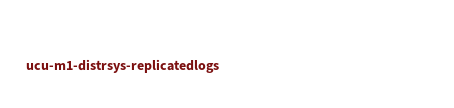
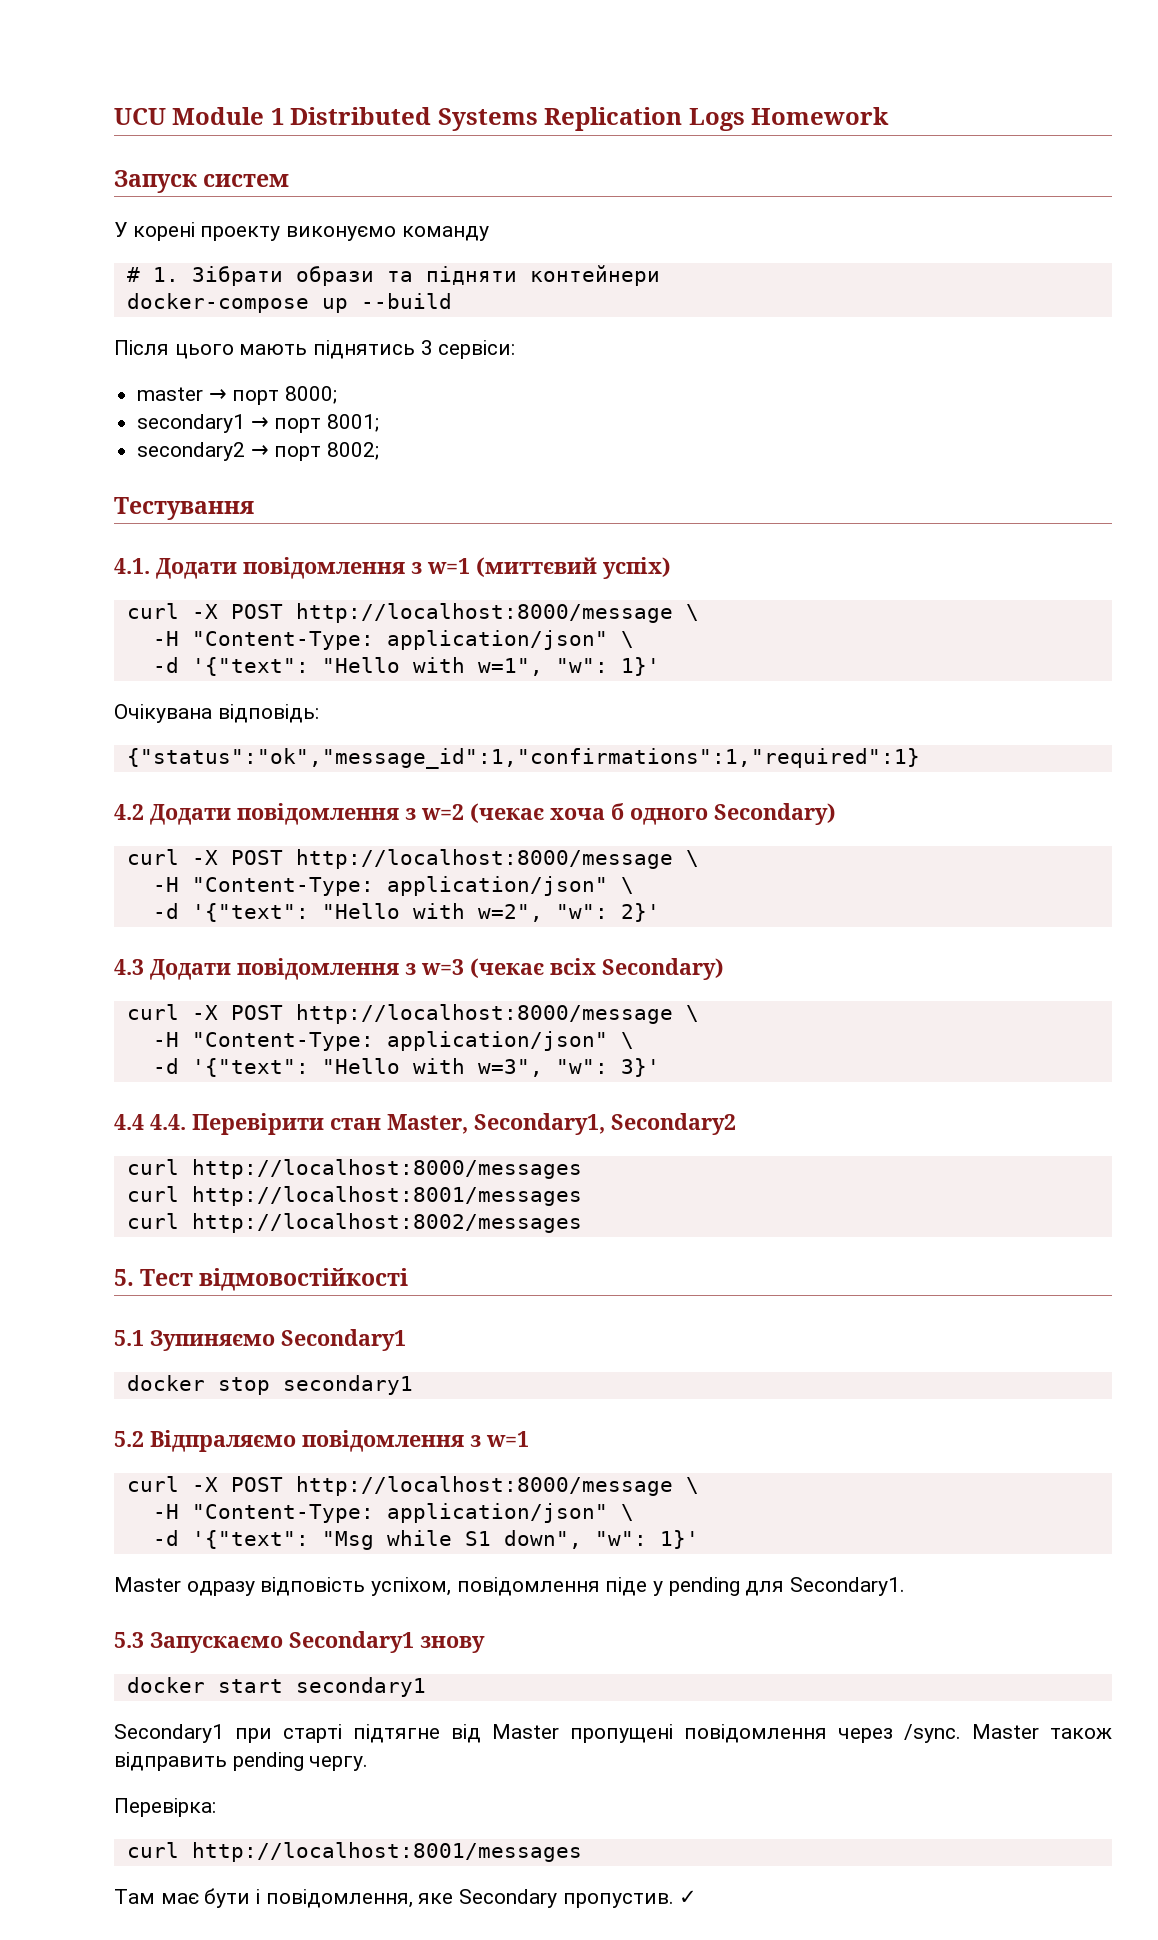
[26,59,219,73] ucu-m1-distrsys-replicatedlogs -> [114,107,890,131] [114,170,290,193] [114,222,489,241] [126,265,660,286] [126,293,452,313] [114,340,516,359] [137,386,338,405] [137,414,380,433] [137,442,380,461] [114,497,254,520] [114,557,671,579] [126,603,699,623] [152,630,634,650] [152,657,660,676] [114,704,319,723] [126,748,920,769] [114,803,836,825] [126,849,699,869] [152,876,634,896] [152,903,660,922] [114,958,724,980] [126,1004,699,1024] [152,1031,634,1051] [152,1058,660,1077] [114,1113,736,1135] [126,1159,582,1179] [126,1186,582,1206] [126,1213,582,1233] [114,1268,409,1291] [114,1329,406,1351] [126,1375,413,1395] [114,1430,529,1452] [126,1476,699,1496] [152,1503,634,1523] [152,1530,699,1550] [114,1577,906,1596] [114,1631,485,1653] [126,1677,426,1697] [114,1724,1112,1743] [114,1752,369,1771] [114,1798,216,1817] [126,1842,582,1862] [114,1888,698,1908] UCU Module 1 Distributed Systems Replication Logs Homework // Запуск систем // У корені проекту виконуємо команду // # 1. Зібрати образи та підняти контейнери // docker-compose up --build // Після цього мають піднятись 3 сервіси: // master → порт 8000; // secondary1 → порт 8001; // secondary2 → порт 8002; // Тестування // 4.1. Додати повідомлення з w=1 (миттєвий успіх) // curl -X POST http://localhost:8000/message \ // -H "Content-Type: application/json" \ // -d '{"text": "Hello with w=1", "w": 1}' // Очікувана відповідь: // {"status":"ok","message_id":1,"confirmations":1,"required":1} // 4.2 Додати повідомлення з w=2 (чекає хоча б одного Secondary) // curl -X POST http://localhost:8000/message \ // -H "Content-Type: application/json" \ // -d '{"text": "Hello with w=2", "w": 2}' // 4.3 Додати повідомлення з w=3 (чекає всіх Secondary) // curl -X POST http://localhost:8000/message \ // -H "Content-Type: application/json" \ // -d '{"text": "Hello with w=3", "w": 3}' // 4.4 4.4. Перевірити стан Master, Secondary1, Secondary2 // curl http://localhost:8000/messages // curl http://localhost:8001/messages // curl http://localhost:8002/messages // 5. Тест відмовостійкості // 5.1 Зупиняємо Secondary1 // docker stop secondary1 // 5.2 Відпраляємо повідомлення з w=1 // curl -X POST http://localhost:8000/message \ // -H "Content-Type: application/json" \ // -d '{"text": "Msg while S1 down", "w": 1}' // Master одразу відповість успіхом, повідомлення піде у pending для Secondary1. // 5.3 Запускаємо Secondary1 знову // docker start secondary1 // Secondary1 при старті підтягне від Master пропущені повідомлення через /sync. Master також відправить pending чергу. // Перевірка: // curl http://localhost:8001/messages // Там має бути і повідомлення, яке Secondary пропустив. ✓

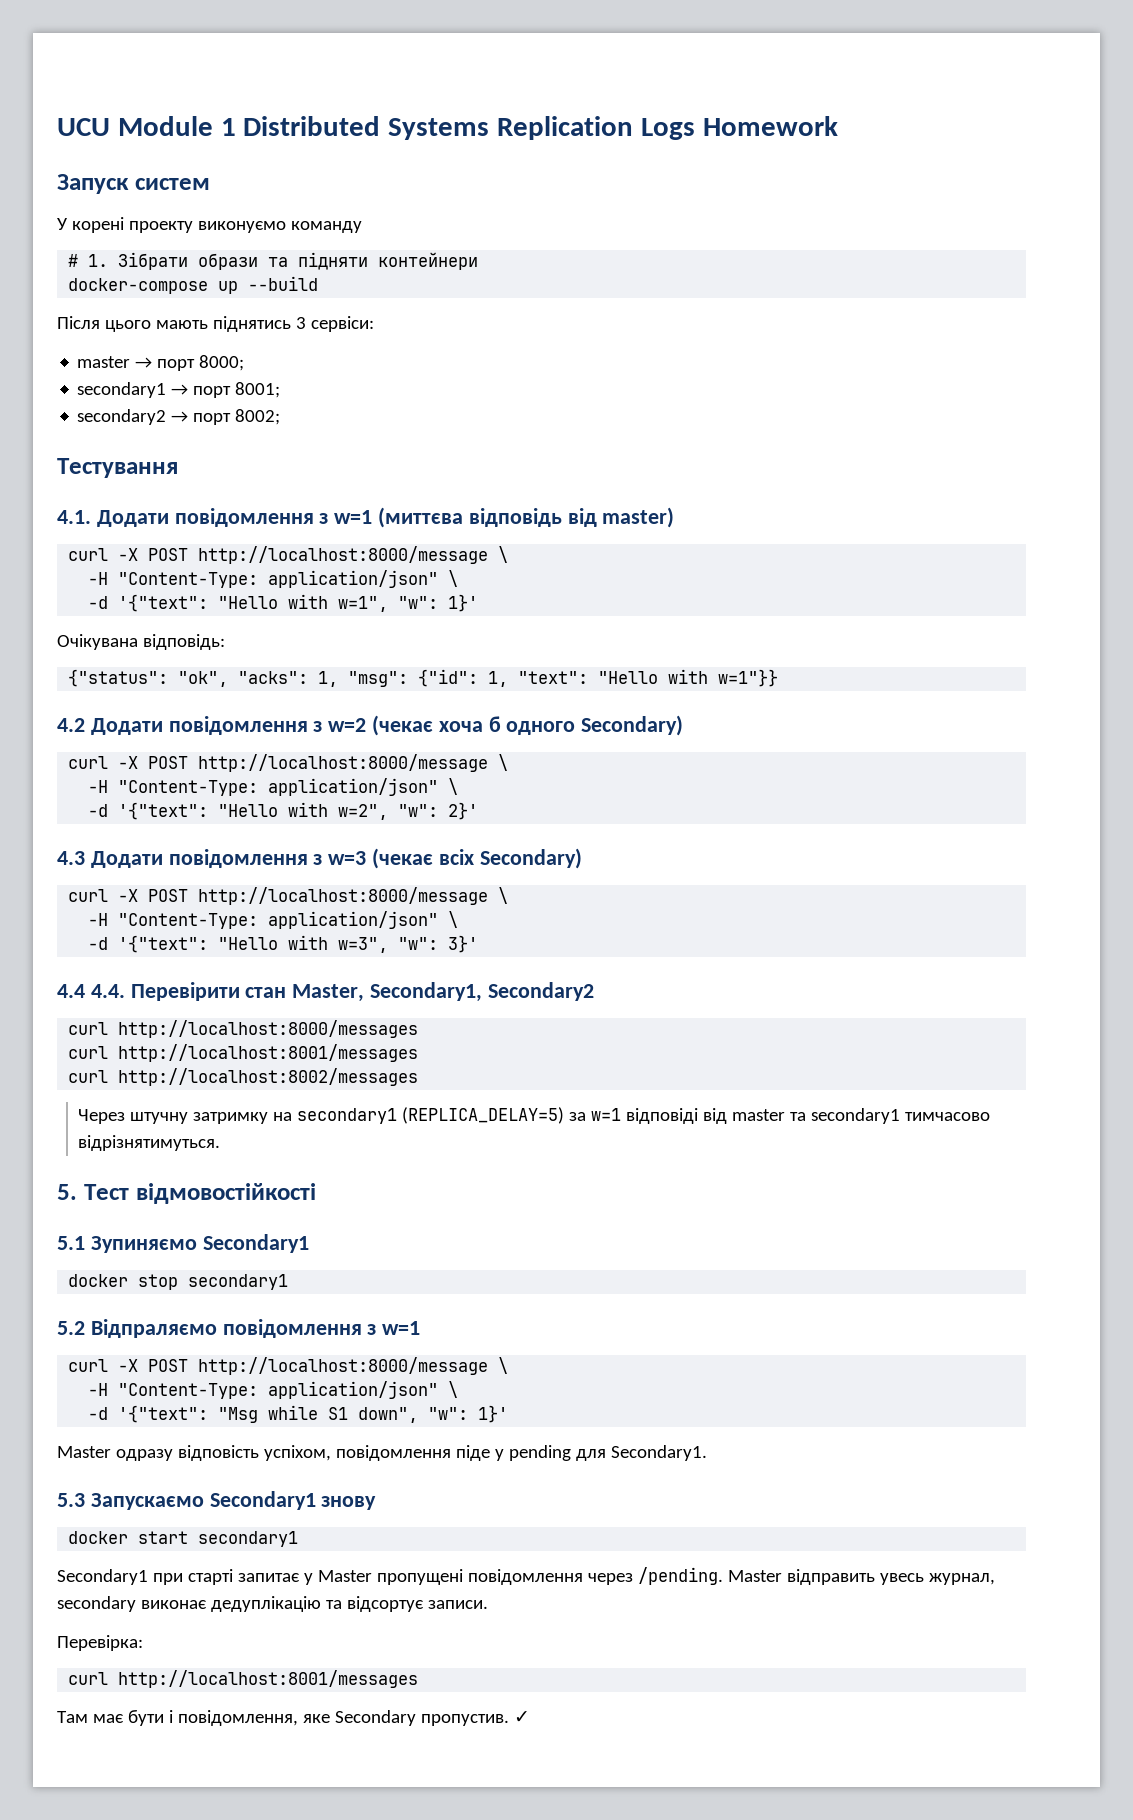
[476,557,671,579] (миттєвий успіх) -> [378,507,675,528] (миттєва відповідь від master)
[126,748,920,769] {"status":"ok","message_id":1,"confirmations":1,"required":1} -> [68,669,779,687] {"status": "ok", "acks": 1, "msg": {"id": 1, "text": "Hello with w=1"}}
(582, 1223) none -> [78,1107,991,1124] [78,1135,221,1151] // Через штучну затримку на secondary1 (REPLICA_DELAY=5) за w=1 відповіді від master та secondary1 тимчасово відрізнятимуться.
[353,1724,481,1743] підтягне від -> [237,1573,313,1585] запитає у
[904,1724,1112,1743] [114,1752,369,1771] /sync. Master також відправить pending чергу. -> [637,1567,995,1585] [57,1596,488,1612] /pending. Master відправить увесь журнал, secondary виконає дедуплікацію та відсортує записи.

